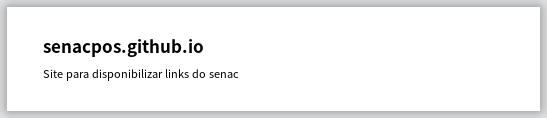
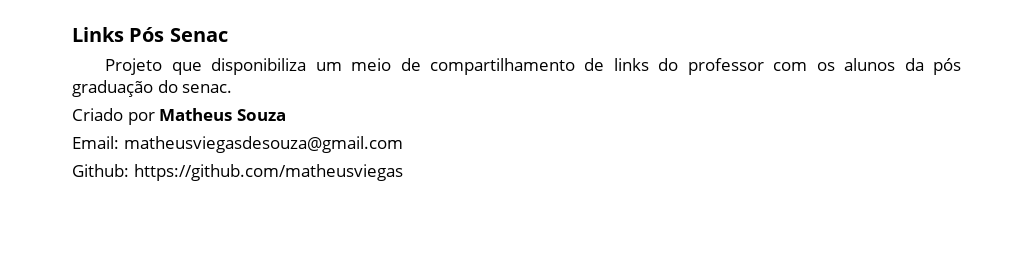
[43,39,204,57] [43,69,239,81] senacpos.github.io // Site para disponibilizar links do senac -> [72,27,228,42] [105,58,961,75] [72,80,233,97] [72,108,286,125] [72,136,403,153] [72,164,403,181] Links Pós Senac // Projeto que disponibiliza um meio de compartilhamento de links do professor com os alunos da pós graduação do senac. // Criado por Matheus Souza // Email: matheusviegasdesouza@gmail.com // Github: https://github.com/matheusviegas

